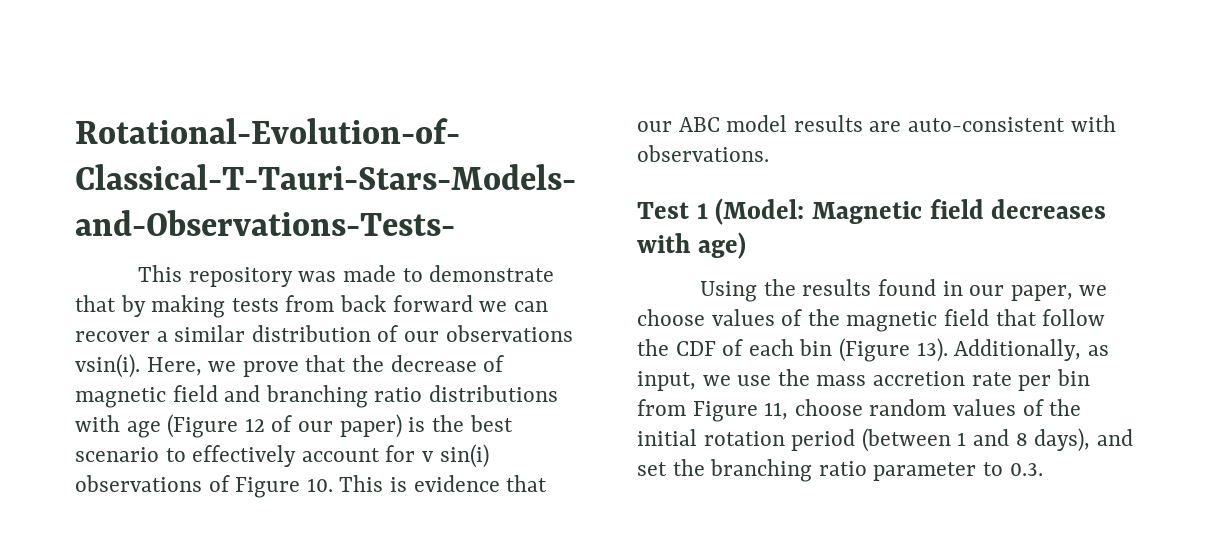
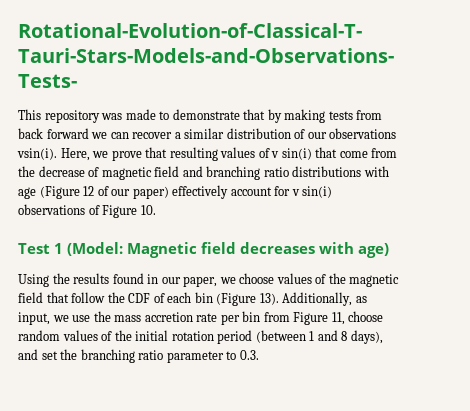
(347, 363) none -> [169,147,398,161] resulting values of v sin(i) that come from
[408,415,513,432] [75,447,186,462] is the best scenario to -> (169, 192) none
[339,475,548,492] [637,115,1116,132] [637,145,769,162] This is evidence that our ABC model results are auto-consistent with observations. -> (156, 210) none

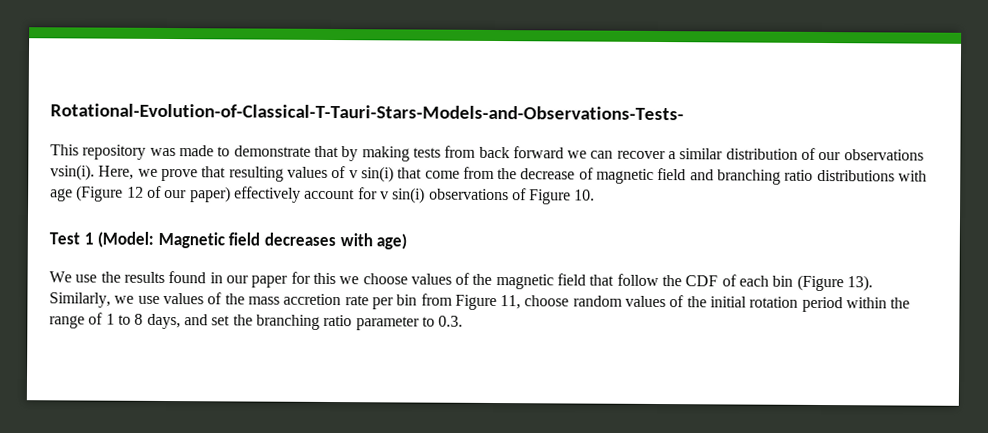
[18,274,49,287] Using -> [49,271,98,283] We use
[183,276,218,287] paper, -> [251,271,336,288] paper for this
[282,292,367,306] [18,312,91,325] Additionally, as input, we use -> [49,292,223,308] Similarly, we use values of
[255,330,383,344] (between 1 and 8 days), -> [846,297,911,309] [49,312,181,330] within the range of 1 to 8 days,

